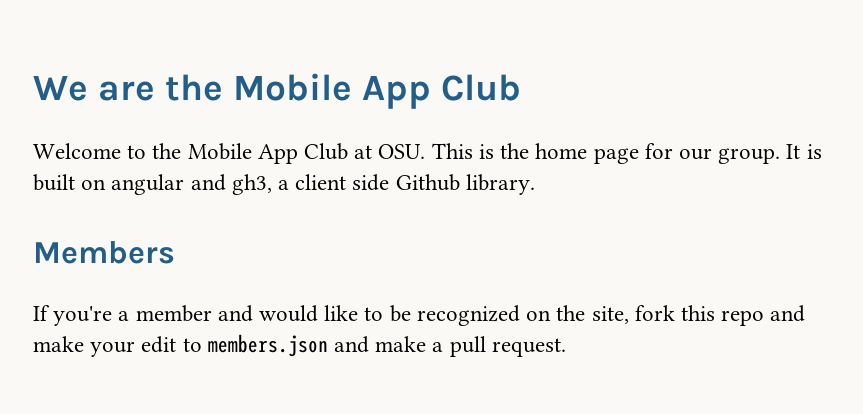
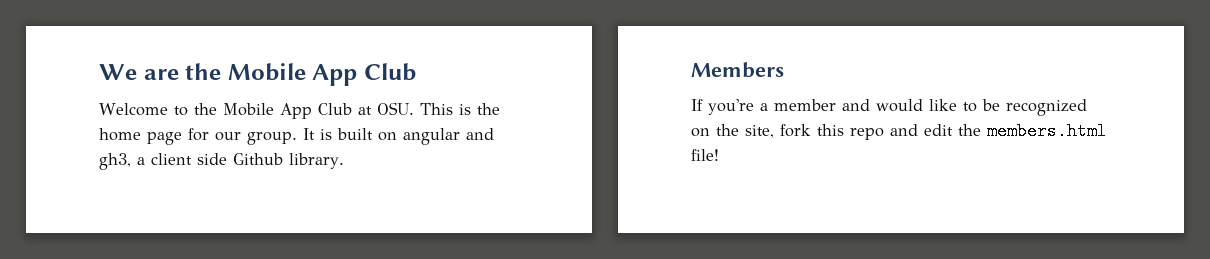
[33,334,566,357] make your edit to members.json and make a pull request. -> [924,122,1107,140] [691,149,719,161] edit the members.html file!

